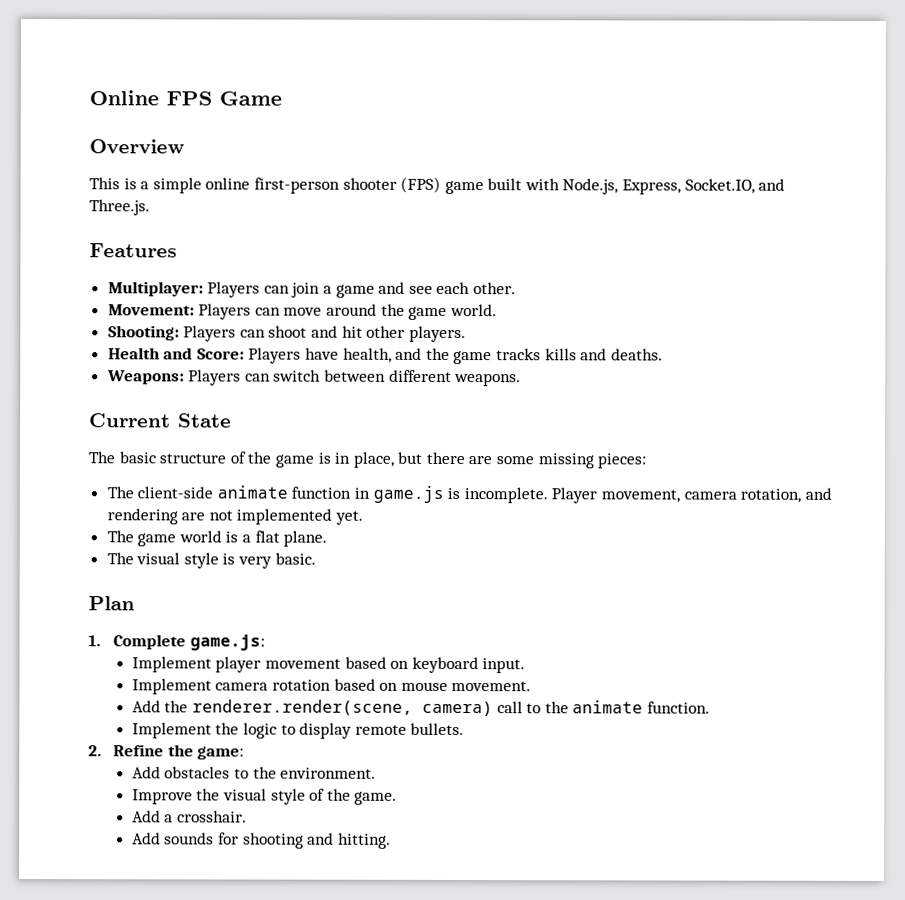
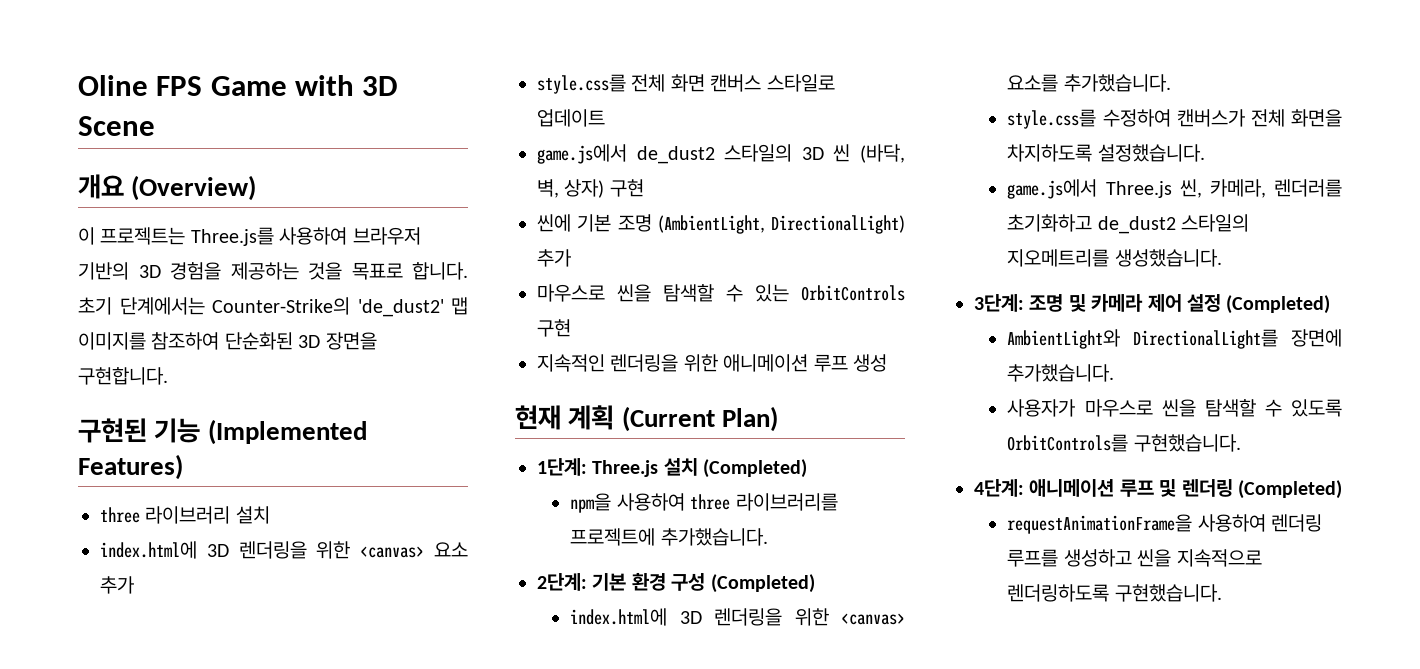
[89,90,159,106] Online -> [78,75,148,96] Oline
[89,139,185,154] [89,176,786,195] [89,199,150,216] [89,243,177,258] [107,281,517,298] [107,303,497,320] [107,325,466,343] [107,347,663,365] [106,369,522,387] [89,413,232,428] [88,451,647,469] [106,485,832,504] [106,508,364,525] [106,530,328,547] [106,552,316,569] [88,596,135,611] [88,634,265,651] [131,656,526,674] [131,678,532,695] [131,699,710,717] [131,722,465,739] [88,744,245,760] [131,766,377,779] [131,788,398,805] [131,810,248,823] [131,832,391,849] // Overview // This is a simple online first-person shooter (FPS) game built with Node.js, Express, Socket.IO, and Three.js. // Features // Multiplayer: Players can join a game and see each other. // Movement: Players can move around the game world. // Shooting: Players can shoot and hit other players. // Health and Score: Players have health, and the game tracks kills and deaths. // Weapons: Players can switch between different weapons. // Current State // The basic structure of the game is in place, but there are some missing pieces: // The client-side animate function in game.js is incomplete. Player movement, camera rotation, and rendering are not implemented yet. // The game world is a flat plane. // The visual style is very basic. // Plan // 1. Complete game.js: // Implement player movement based on keyboard input. // Implement camera rotation based on mouse movement. // Add the renderer.render(scene, camera) call to the animate function. // Implement the logic to display remote bullets. // 2. Refine the game: // Add obstacles to the environment. // Improve the visual style of the game. // Add a crosshair. // Add sounds for shooting and hitting. -> [295,75,399,96] [78,116,155,136] [78,174,257,201] [78,227,421,246] [78,262,468,280] [78,297,468,317] [78,332,377,350] [78,367,168,385] [78,418,367,445] [78,454,183,480] [100,506,270,524] [100,541,469,559] [100,576,134,594] [537,74,835,94] [537,109,605,127] [537,144,905,164] [537,179,644,198] [537,214,905,234] [537,249,571,267] [537,284,905,302] [537,319,571,337] [537,354,887,372] [515,405,778,432] [537,458,808,478] [570,493,838,513] [570,528,768,546] [537,572,815,593] [570,608,905,626] [1007,74,1171,92] [1007,109,1342,129] [1007,144,1205,162] [1007,179,1342,199] [1007,214,1250,234] [1007,249,1222,267] [974,294,1331,314] [1007,329,1342,349] [1007,364,1115,382] [1007,399,1342,417] [1007,434,1241,452] [974,479,1342,499] [1007,514,1323,534] [1007,549,1262,567] [1007,584,1222,602] with 3D Scene // 개요 (Overview) // 이 프로젝트는 Three.js를 사용하여 브라우저 기반의 3D 경험을 제공하는 것을 목표로 합니다. 초기 단계에서는 Counter-Strike의 'de_dust2' 맵 이미지를 참조하여 단순화된 3D 장면을 구현합니다. // 구현된 기능 (Implemented Features) // three 라이브러리 설치 // index.html에 3D 렌더링을 위한 <canvas> 요소 추가 // style.css를 전체 화면 캔버스 스타일로 업데이트 // game.js에서 de_dust2 스타일의 3D 씬 (바닥, 벽, 상자) 구현 // 씬에 기본 조명 (AmbientLight, DirectionalLight) 추가 // 마우스로 씬을 탐색할 수 있는 OrbitControls 구현 // 지속적인 렌더링을 위한 애니메이션 루프 생성 // 현재 계획 (Current Plan) // 1단계: Three.js 설치 (Completed) // npm을 사용하여 three 라이브러리를 프로젝트에 추가했습니다. // 2단계: 기본 환경 구성 (Completed) // index.html에 3D 렌더링을 위한 <canvas> 요소를 추가했습니다. // style.css를 수정하여 캔버스가 전체 화면을 차지하도록 설정했습니다. // game.js에서 Three.js 씬, 카메라, 렌더러를 초기화하고 de_dust2 스타일의 지오메트리를 생성했습니다. // 3단계: 조명 및 카메라 제어 설정 (Completed) // AmbientLight와 DirectionalLight를 장면에 추가했습니다. // 사용자가 마우스로 씬을 탐색할 수 있도록 OrbitControls를 구현했습니다. // 4단계: 애니메이션 루프 및 렌더링 (Completed) // requestAnimationFrame을 사용하여 렌더링 루프를 생성하고 씬을 지속적으로 렌더링하도록 구현했습니다.

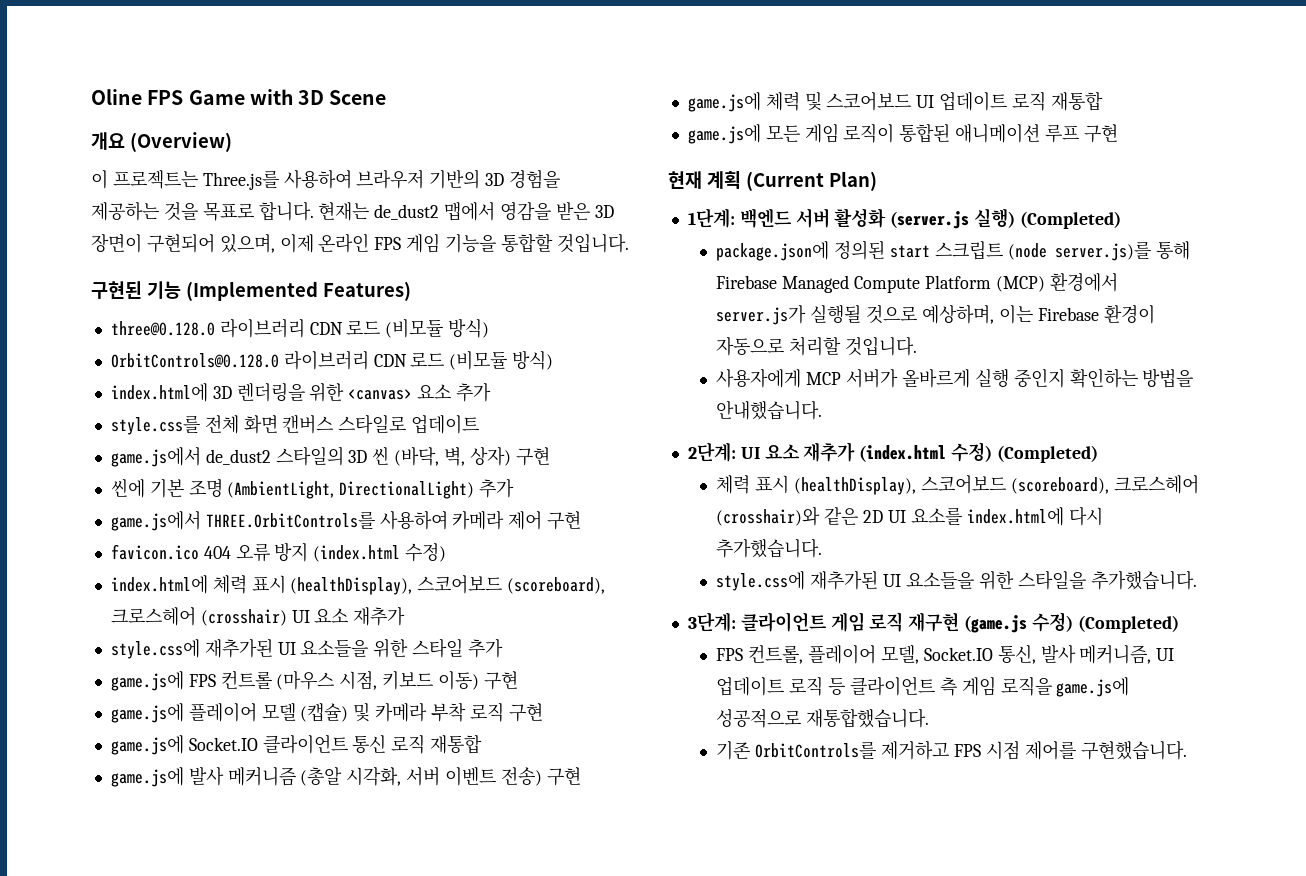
[78,297,468,317] [78,332,377,350] [78,367,168,385] [78,418,367,445] [78,454,183,480] [100,506,270,524] 초기 단계에서는 Counter-Strike의 'de_dust2' 맵 이미지를 참조하여 단순화된 3D 장면을 구현합니다. // 구현된 기능 (Implemented Features) // three 라이브러리 설치 -> [318,202,614,221] [91,233,629,253] [91,281,411,301] [110,318,490,338] [110,350,554,370] 현재는 de_dust2 맵에서 영감을 받은 3D 장면이 구현되어 있으며, 이제 온라인 FPS 게임 기능을 통합할 것입니다. // 구현된 기능 (Implemented Features) // three@0.128.0 라이브러리 CDN 로드 (비모듈 방식) // OrbitControls@0.128.0 라이브러리 CDN 로드 (비모듈 방식)
[537,284,905,302] [537,319,571,337] [537,354,887,372] 마우스로 씬을 탐색할 수 있는 OrbitControls 구현 // 지속적인 렌더링을 위한 애니메이션 루프 생성 -> [110,511,582,531] [110,542,447,562] [110,575,606,595] [110,607,406,626] [110,638,503,659] [110,670,518,691] [110,702,543,723] [110,734,483,755] [110,767,581,787] [687,92,1103,112] [687,124,1118,144] game.js에서 THREE.OrbitControls를 사용하여 카메라 제어 구현 // favicon.ico 404 오류 방지 (index.html 수정) // index.html에 체력 표시 (healthDisplay), 스코어보드 (scoreboard), 크로스헤어 (crosshair) UI 요소 재추가 // style.css에 재추가된 UI 요소들을 위한 스타일 추가 // game.js에 FPS 컨트롤 (마우스 시점, 키보드 이동) 구현 // game.js에 플레이어 모델 (캡슐) 및 카메라 부착 로직 구현 // game.js에 Socket.IO 클라이언트 통신 로직 재통합 // game.js에 발사 메커니즘 (총알 시각화, 서버 이벤트 전송) 구현 // game.js에 체력 및 스코어보드 UI 업데이트 로직 재통합 // game.js에 모든 게임 로직이 통합된 애니메이션 루프 구현
[592,458,808,478] [570,493,838,513] [570,528,768,546] [537,572,815,593] [570,608,905,626] [1007,74,1171,92] [1007,109,1342,129] [1007,144,1205,162] [1007,179,1342,199] [1007,214,1250,234] [1007,249,1222,267] [974,294,1331,314] [1007,329,1342,349] [1007,364,1115,382] [1007,399,1342,417] [1007,434,1241,452] [974,479,1342,499] [1007,514,1323,534] [1007,549,1262,567] [1007,584,1110,602] Three.js 설치 (Completed) // npm을 사용하여 three 라이브러리를 프로젝트에 추가했습니다. // 2단계: 기본 환경 구성 (Completed) // index.html에 3D 렌더링을 위한 <canvas> 요소를 추가했습니다. // style.css를 수정하여 캔버스가 전체 화면을 차지하도록 설정했습니다. // game.js에서 Three.js 씬, 카메라, 렌더러를 초기화하고 de_dust2 스타일의 지오메트리를 생성했습니다. // 3단계: 조명 및 카메라 제어 설정 (Completed) // AmbientLight와 DirectionalLight를 장면에 추가했습니다. // 사용자가 마우스로 씬을 탐색할 수 있도록 OrbitControls를 구현했습니다. // 4단계: 애니메이션 루프 및 렌더링 (Completed) // requestAnimationFrame을 사용하여 렌더링 루프를 생성하고 씬을 지속적으로 렌더링하도록 -> [739,208,1121,229] [716,240,1190,261] [716,273,1118,293] [716,304,1155,325] [716,336,918,356] [716,368,1194,388] [716,400,823,420] [687,442,1098,463] [716,475,1199,495] [716,506,1103,526] [716,538,823,558] [716,570,1197,591] [687,612,1179,633] [716,644,1175,664] [716,676,1130,697] [716,708,930,728] [716,741,1076,760] 백엔드 서버 활성화 (server.js 실행) (Completed) // package.json에 정의된 start 스크립트 (node server.js)를 통해 Firebase Managed Compute Platform (MCP) 환경에서 server.js가 실행될 것으로 예상하며, 이는 Firebase 환경이 자동으로 처리할 것입니다. // 사용자에게 MCP 서버가 올바르게 실행 중인지 확인하는 방법을 안내했습니다. // 2단계: UI 요소 재추가 (index.html 수정) (Completed) // 체력 표시 (healthDisplay), 스코어보드 (scoreboard), 크로스헤어 (crosshair)와 같은 2D UI 요소를 index.html에 다시 추가했습니다. // style.css에 재추가된 UI 요소들을 위한 스타일을 추가했습니다. // 3단계: 클라이언트 게임 로직 재구현 (game.js 수정) (Completed) // FPS 컨트롤, 플레이어 모델, Socket.IO 통신, 발사 메커니즘, UI 업데이트 로직 등 클라이언트 측 게임 로직을 game.js에 성공적으로 재통합했습니다. // 기존 OrbitControls를 제거하고 FPS 시점 제어를

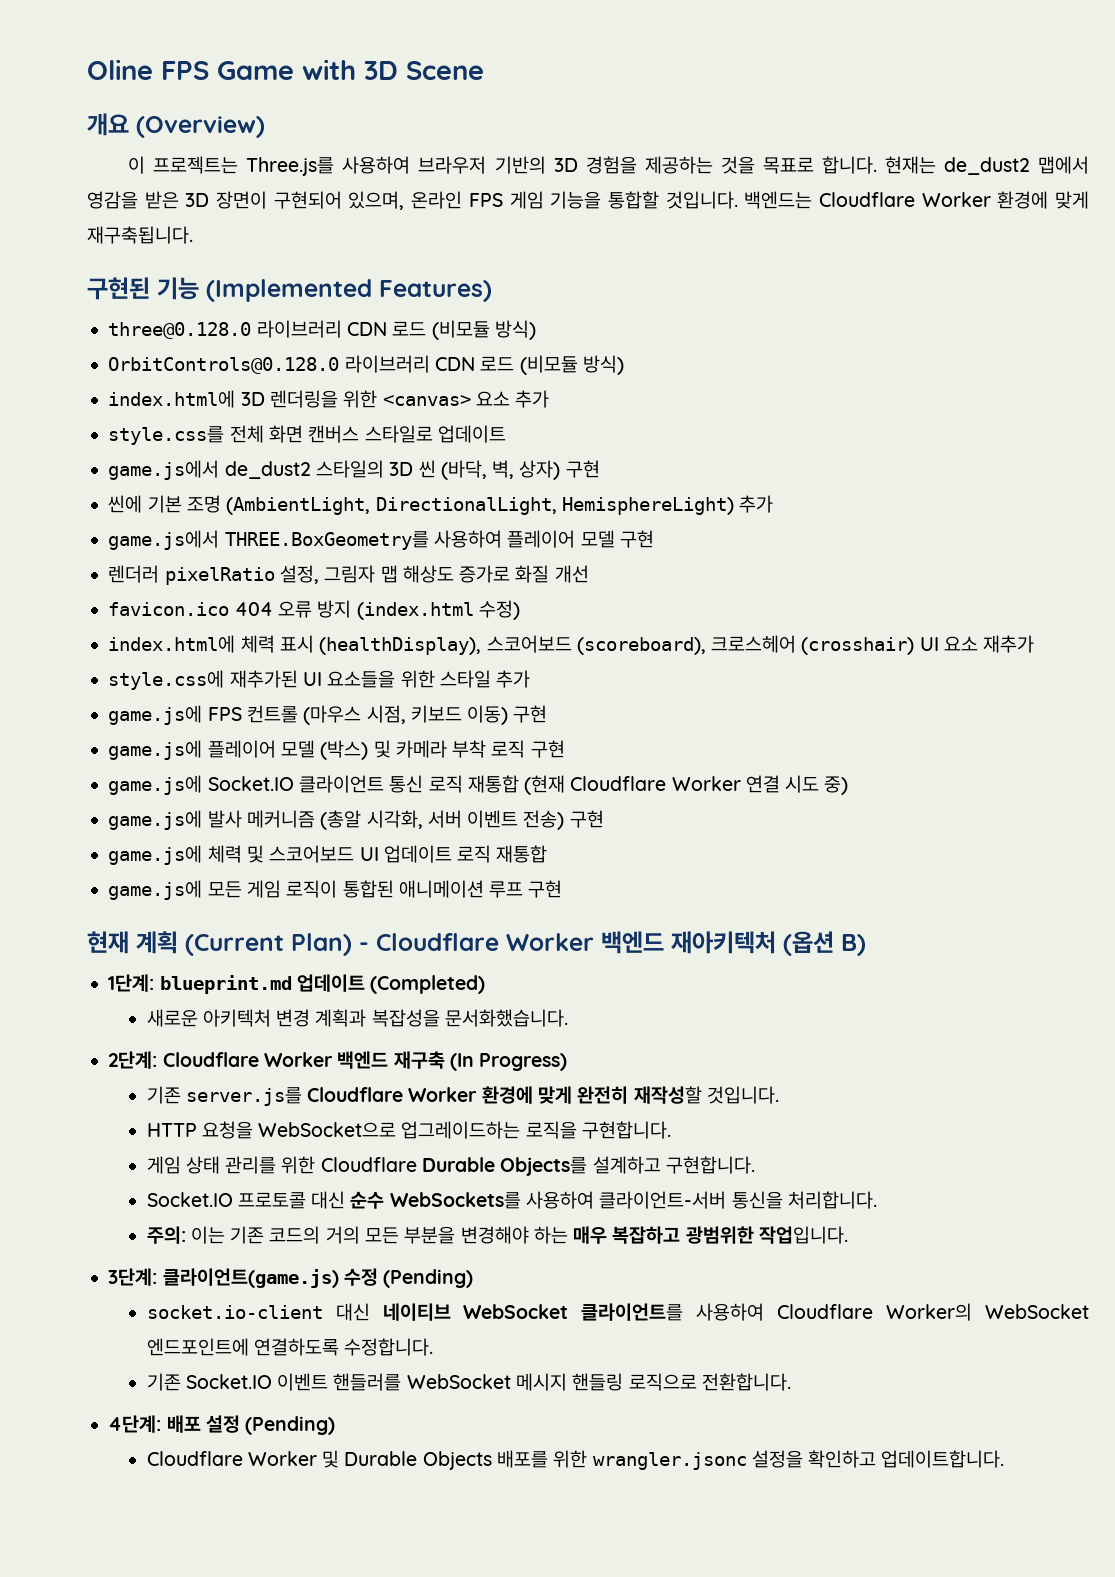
[279,234,314,253] 이제 -> (405, 200) none
(629, 243) none -> [744,191,1089,209] [87,226,193,244] 백엔드는 Cloudflare Worker 환경에 맞게 재구축됩니다.
[339,481,475,499] DirectionalLight) -> [375,497,734,515] DirectionalLight, HemisphereLight)
[205,511,582,530] THREE.OrbitControls를 사용하여 카메라 제어 구현 -> [224,530,654,550] [108,565,589,585] THREE.BoxGeometry를 사용하여 플레이어 모델 구현 // 렌더러 pixelRatio 설정, 그림자 맵 해상도 증가로 화질 개선
[300,703,349,722] (캡슐) -> [320,740,369,760] (박스)
(483, 744) none -> [524,775,849,795] (현재 Cloudflare Worker 연결 시도 중)
[687,208,1121,229] [716,240,1190,261] [716,273,1118,293] [716,304,1155,325] [716,336,918,356] [716,368,1194,388] [716,400,823,420] [687,442,1098,463] [716,475,1199,495] [716,506,1103,526] [716,538,823,558] [716,570,1197,591] [687,612,1179,633] [716,644,1175,664] [716,676,1130,697] [716,708,930,728] [716,740,1187,760] // 1단계: 백엔드 서버 활성화 (server.js 실행) (Completed) // package.json에 정의된 start 스크립트 (node server.js)를 통해 Firebase Managed Compute Platform (MCP) 환경에서 server.js가 실행될 것으로 예상하며, 이는 Firebase 환경이 자동으로 처리할 것입니다. // 사용자에게 MCP 서버가 올바르게 실행 중인지 확인하는 방법을 안내했습니다. // 2단계: UI 요소 재추가 (index.html 수정) (Completed) // 체력 표시 (healthDisplay), 스코어보드 (scoreboard), 크로스헤어 (crosshair)와 같은 2D UI 요소를 index.html에 다시 추가했습니다. // style.css에 재추가된 UI 요소들을 위한 스타일을 추가했습니다. // 3단계: 클라이언트 게임 로직 재구현 (game.js 수정) (Completed) // FPS 컨트롤, 플레이어 모델, Socket.IO 통신, 발사 메커니즘, UI 업데이트 로직 등 클라이언트 측 게임 로직을 game.js에 성공적으로 재통합했습니다. // 기존 OrbitControls를 제거하고 FPS 시점 제어를 구현했습니다. -> [359,931,866,956] [108,974,486,994] [146,1009,568,1027] [108,1051,568,1071] [146,1086,779,1106] [146,1121,671,1139] [146,1156,755,1176] [146,1191,877,1209] [146,1226,848,1244] [108,1268,474,1288] [146,1303,1089,1321] [146,1338,434,1356] [146,1373,791,1391] [108,1415,336,1435] [146,1450,1005,1470] - Cloudflare Worker 백엔드 재아키텍처 (옵션 B) // 1단계: blueprint.md 업데이트 (Completed) // 새로운 아키텍처 변경 계획과 복잡성을 문서화했습니다. // 2단계: Cloudflare Worker 백엔드 재구축 (In Progress) // 기존 server.js를 Cloudflare Worker 환경에 맞게 완전히 재작성할 것입니다. // HTTP 요청을 WebSocket으로 업그레이드하는 로직을 구현합니다. // 게임 상태 관리를 위한 Cloudflare Durable Objects를 설계하고 구현합니다. // Socket.IO 프로토콜 대신 순수 WebSockets를 사용하여 클라이언트-서버 통신을 처리합니다. // 주의: 이는 기존 코드의 거의 모든 부분을 변경해야 하는 매우 복잡하고 광범위한 작업입니다. // 3단계: 클라이언트(game.js) 수정 (Pending) // socket.io-client 대신 네이티브 WebSocket 클라이언트를 사용하여 Cloudflare Worker의 WebSocket 엔드포인트에 연결하도록 수정합니다. // 기존 Socket.IO 이벤트 핸들러를 WebSocket 메시지 핸들링 로직으로 전환합니다. // 4단계: 배포 설정 (Pending) // Cloudflare Worker 및 Durable Objects 배포를 위한 wrangler.jsonc 설정을 확인하고 업데이트합니다.

